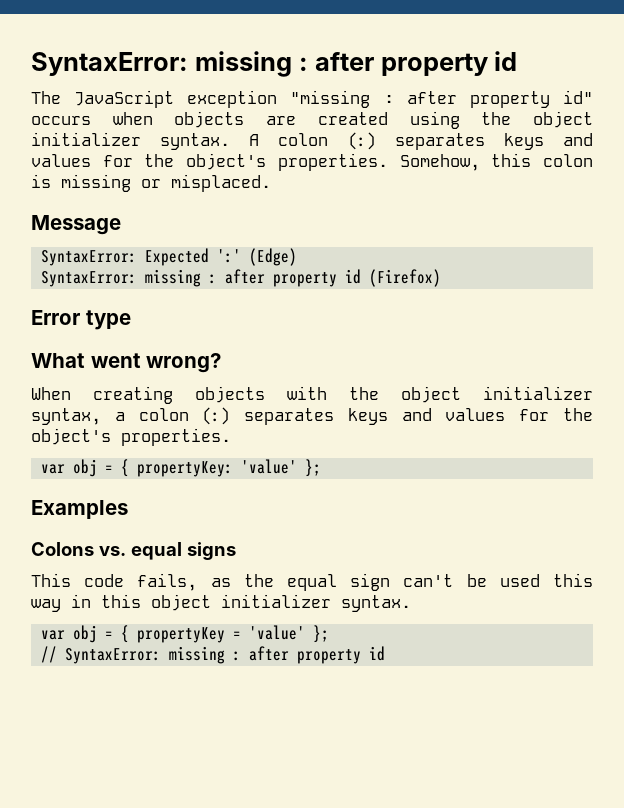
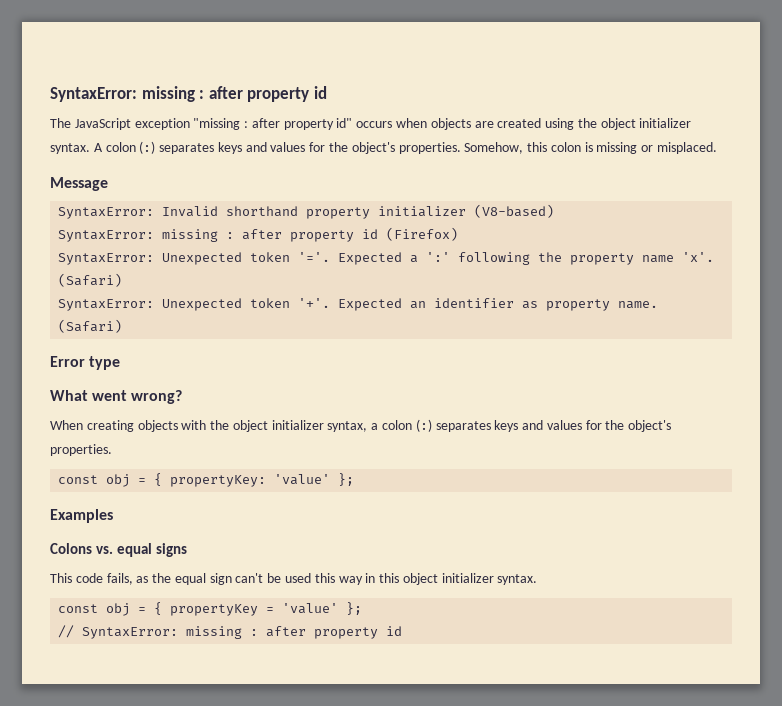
[145,248,298,266] Expected ':' (Edge) -> [162,204,555,219] Invalid shorthand property initializer (V8-based)
(442, 278) none -> [58,252,715,265] [58,273,123,287] [58,298,659,311] [58,319,123,333] // SyntaxError: Unexpected token '='. Expected a ':' following the property name 'x'. (Safari) // SyntaxError: Unexpected token '+'. Expected an identifier as property name. (Safari)
[41,464,66,474] var -> [58,475,99,484] const
[41,630,66,640] var -> [58,604,99,613] const

